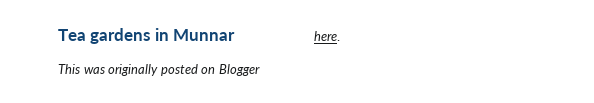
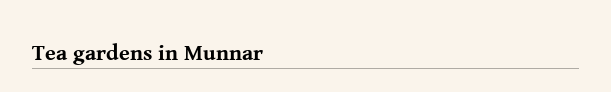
[58,64,260,76] [314,31,340,41] // This was originally posted on Blogger here. -> (263, 53) none

